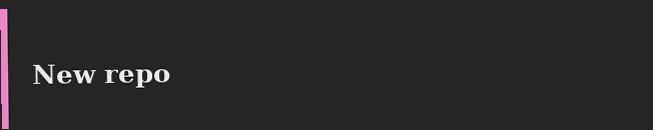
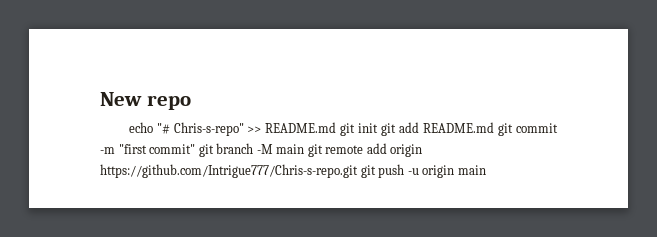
(171, 78) none -> [128,122,558,136] [100,143,423,157] [100,164,486,178] // echo "# Chris-s-repo" >> README.md git init git add README.md git commit -m "first commit" git branch -M main git remote add origin https://github.com/Intrigue777/Chris-s-repo.git git push -u origin main

